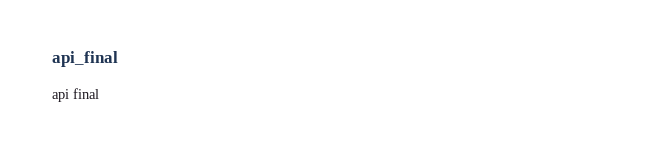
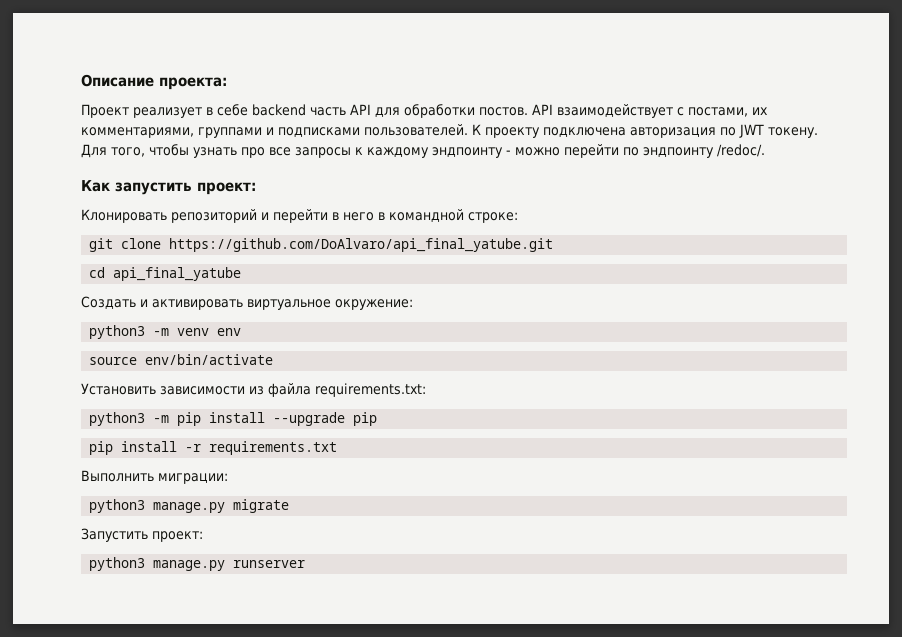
[52,51,118,67] [52,88,99,102] api_final // api final -> [81,74,227,90] [81,104,768,118] [81,124,818,138] [81,144,765,158] [81,180,256,195] [81,209,518,223] [89,238,554,252] [89,267,242,281] [81,296,413,310] [89,325,242,339] [89,354,274,365] [81,383,426,397] [89,412,378,426] [89,441,338,455] [81,470,228,484] [89,499,290,513] [81,528,203,542] [89,557,306,571] Описание проекта: // Проект реализует в себе backend часть API для обработки постов. API взаимодействует с постами, их комментариями, группами и подписками пользователей. К проекту подключена авторизация по JWT токену. Для того, чтобы узнать про все запросы к каждому эндпоинту - можно перейти по эндпоинту /redoc/. // Как запустить проект: // Клонировать репозиторий и перейти в него в командной строке: // git clone https://github.com/DoAlvaro/api_final_yatube.git // cd api_final_yatube // Cоздать и активировать виртуальное окружение: // python3 -m venv env // source env/bin/activate // Установить зависимости из файла requirements.txt: // python3 -m pip install --upgrade pip // pip install -r requirements.txt // Выполнить миграции: // python3 manage.py migrate // Запустить проект: // python3 manage.py runserver

